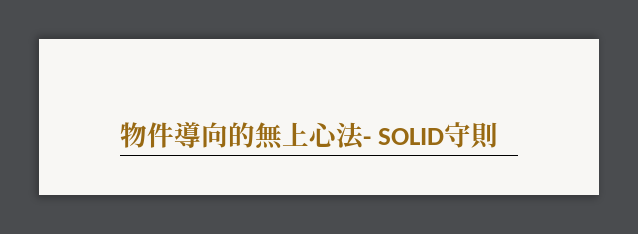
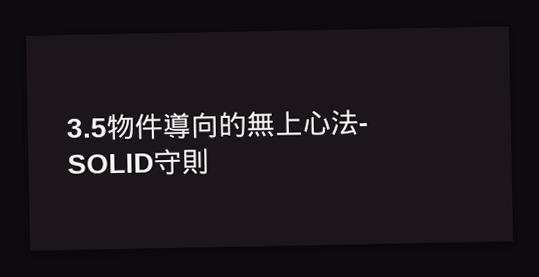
(120, 135) none -> [66,118,107,138] 3.5

